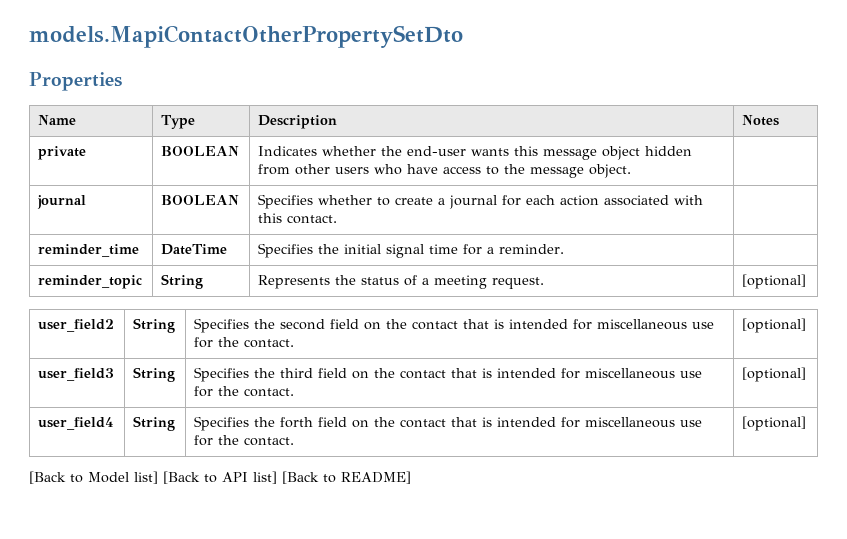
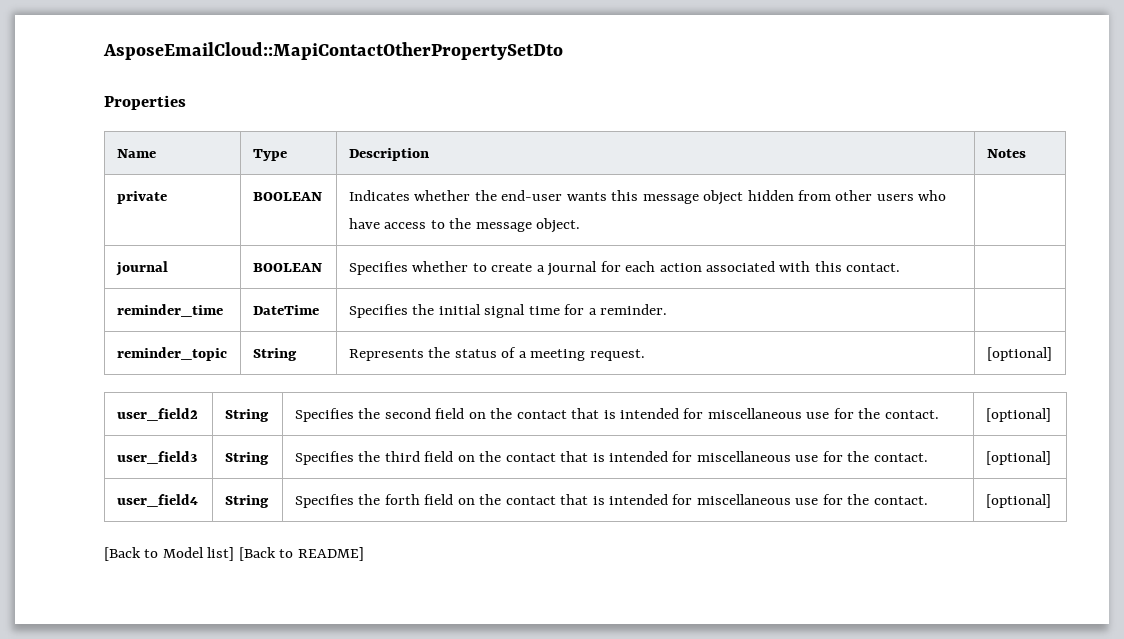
[29,25,463,48] models.MapiContactOtherPropertySetDto -> [103,42,563,60] AsposeEmailCloud::MapiContactOtherPropertySetDto
[222,471,336,484] API list] [Back to -> (294, 553) none

